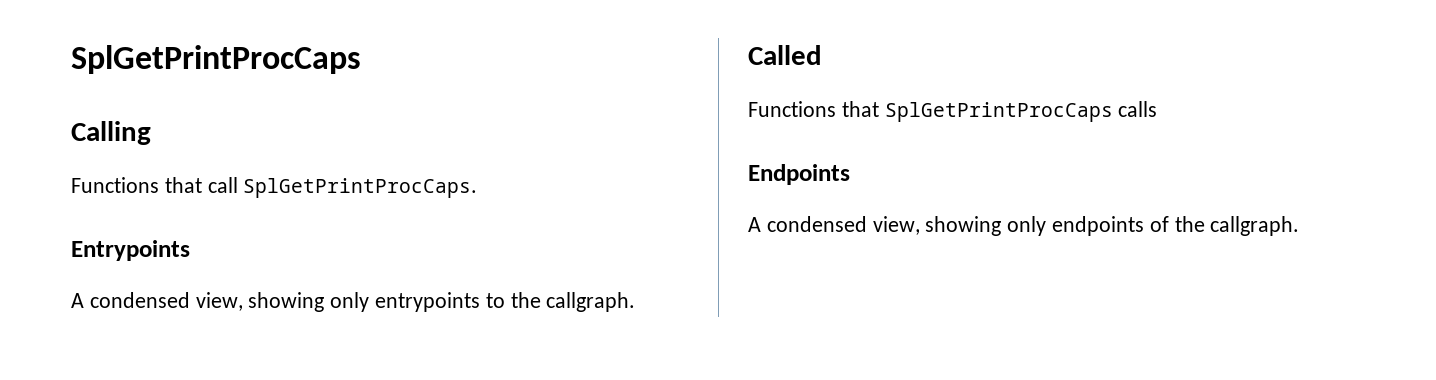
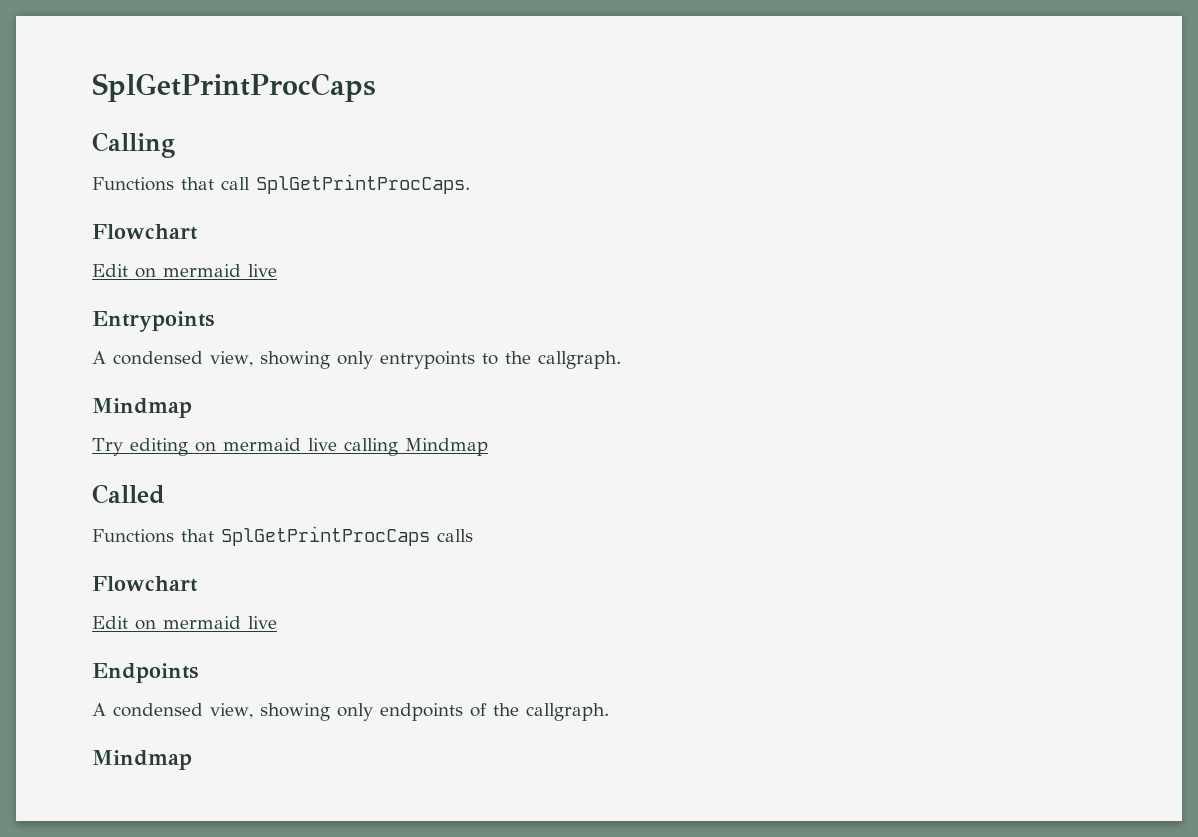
(478, 188) none -> [92,224,198,240] [92,264,277,278] // Flowchart // Edit on mermaid live
(636, 302) none -> [92,398,192,418] [92,438,488,456] // Mindmap // Try editing on mermaid live calling Mindmap
(1158, 109) none -> [92,576,198,592] [92,616,277,630] // Flowchart // Edit on mermaid live
(1300, 226) none -> [92,750,192,770] // Mindmap

